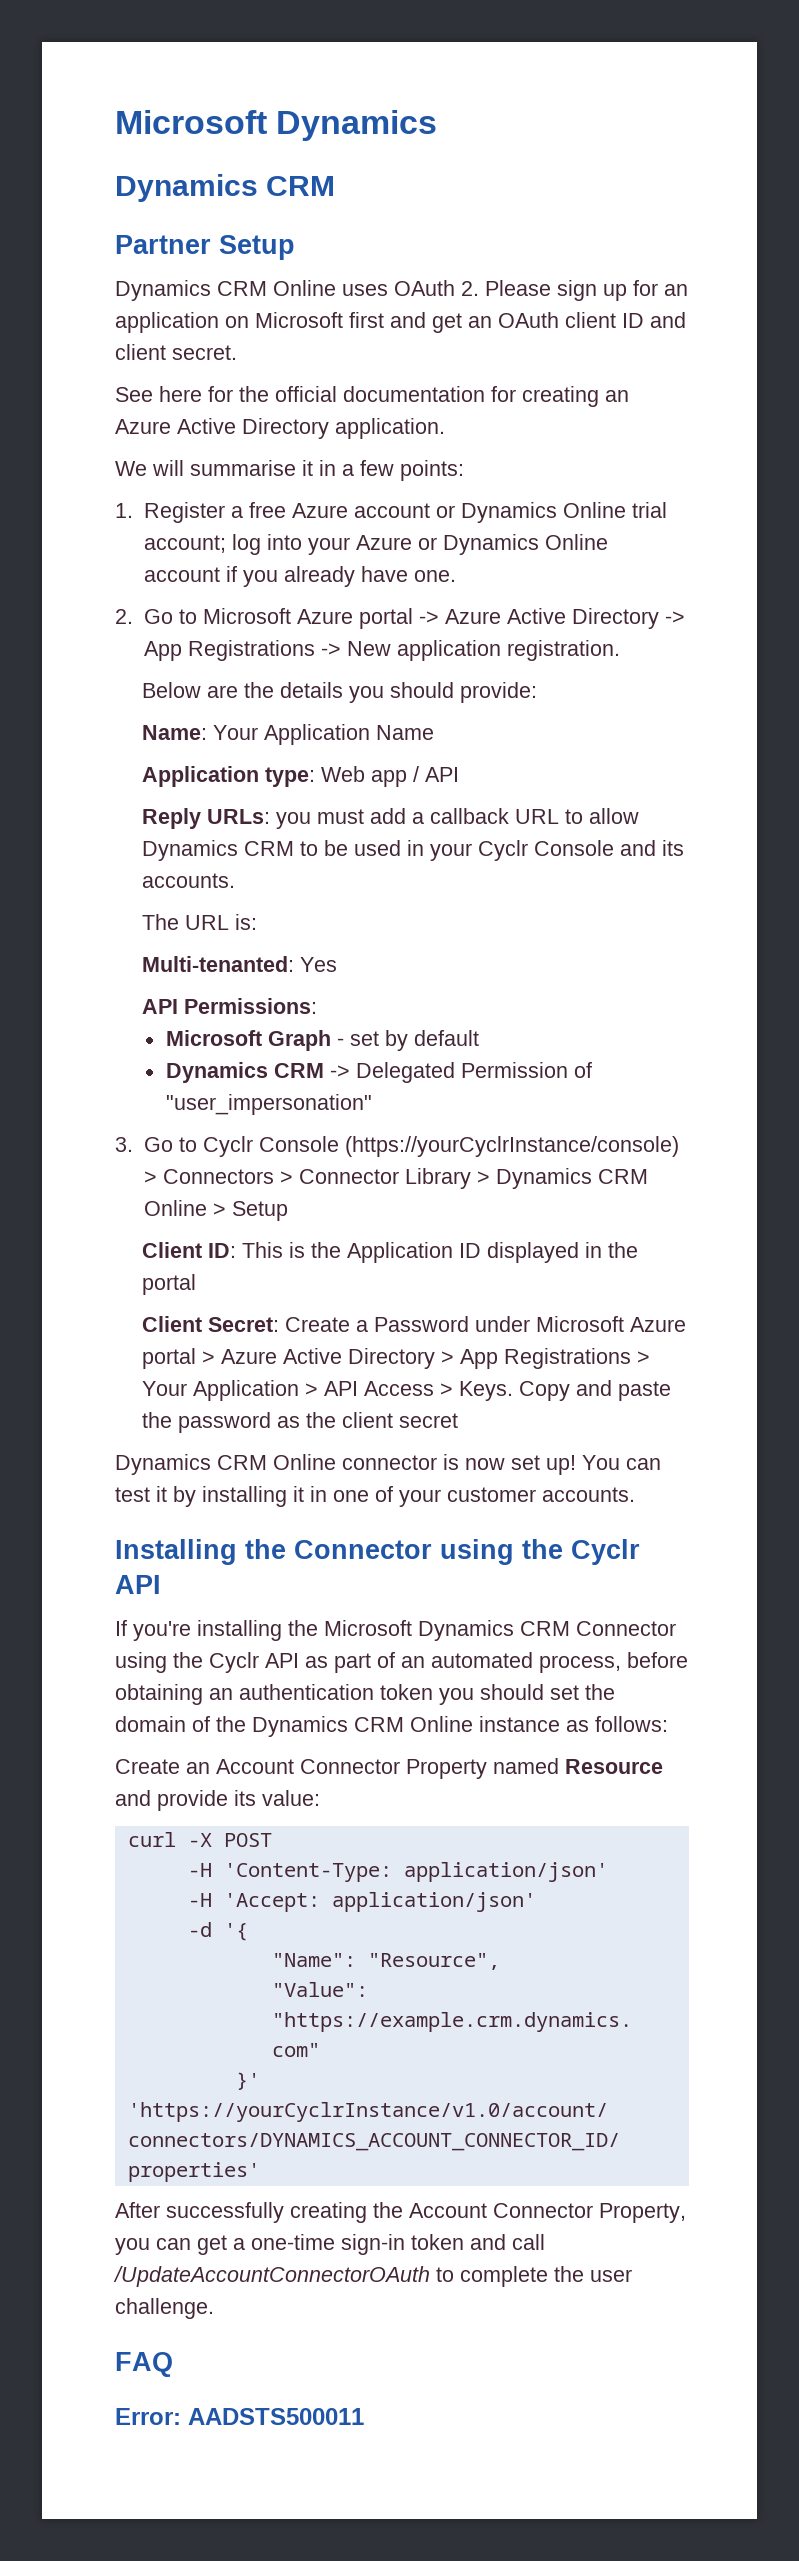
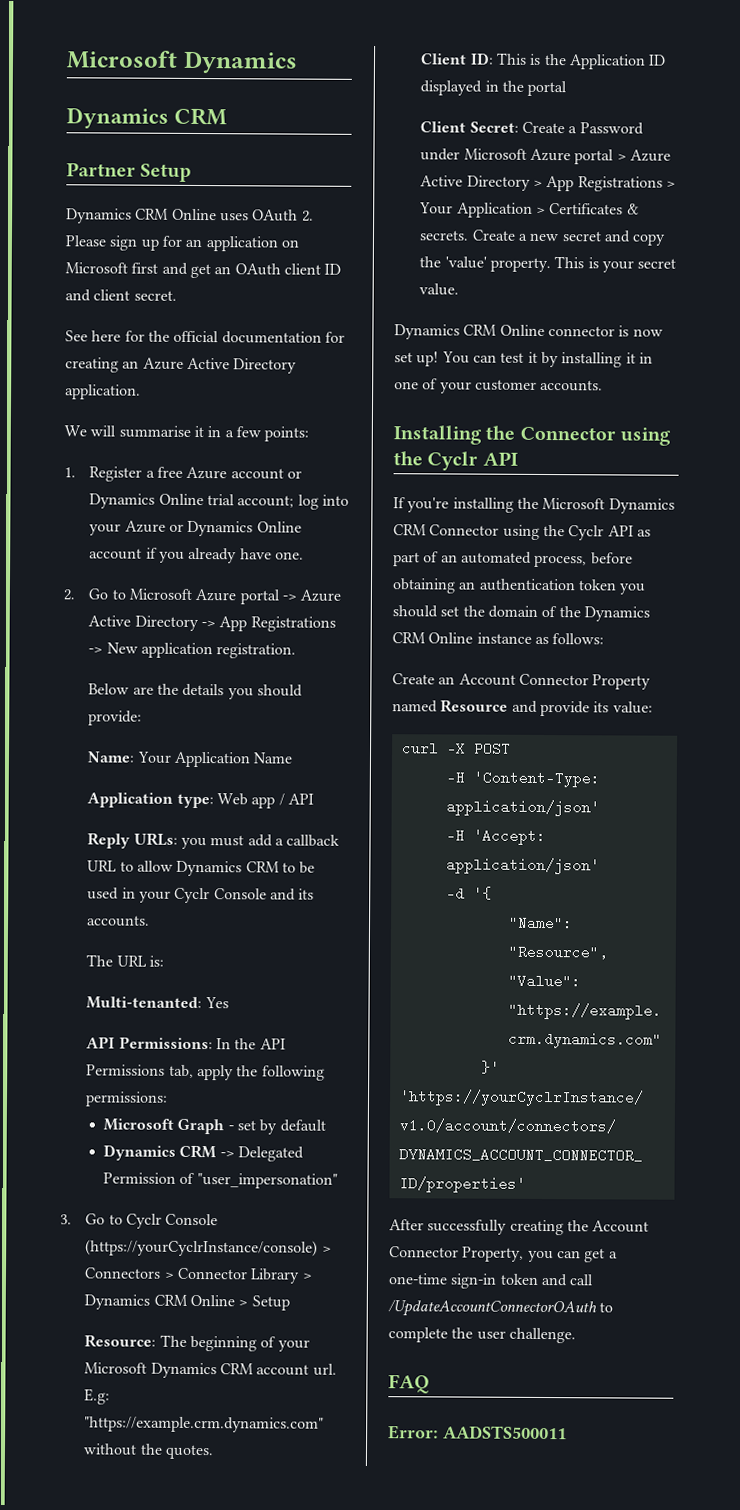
(318, 1006) none -> [216,1038,286,1050] [86,1064,325,1081] [85,1091,169,1107] In the API Permissions tab, apply the following permissions:
(288, 1211) none -> [84,1334,310,1352] [84,1362,337,1379] [84,1388,111,1405] [84,1416,325,1433] [83,1443,215,1460] // Resource: The beginning of your Microsoft Dynamics CRM account url. E.g: "https://example.crm.dynamics.com" without the quotes.
[324,1380,672,1401] [142,1412,459,1433] API Access > Keys. Copy and paste the password as the client secret -> [549,203,639,215] [419,229,667,246] [419,256,677,273] [419,283,460,296] Certificates & secrets. Create a new secret and copy the 'value' property. This is your secret value.

